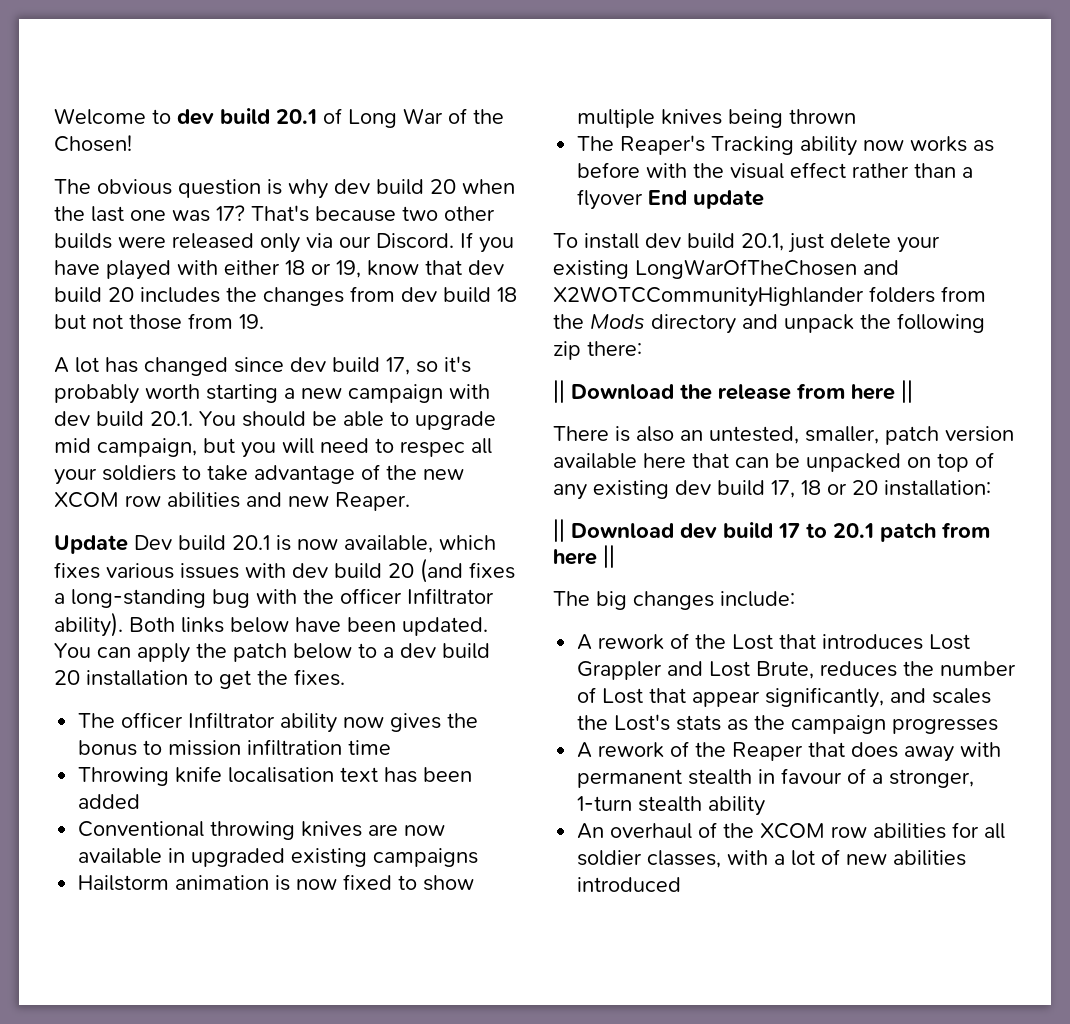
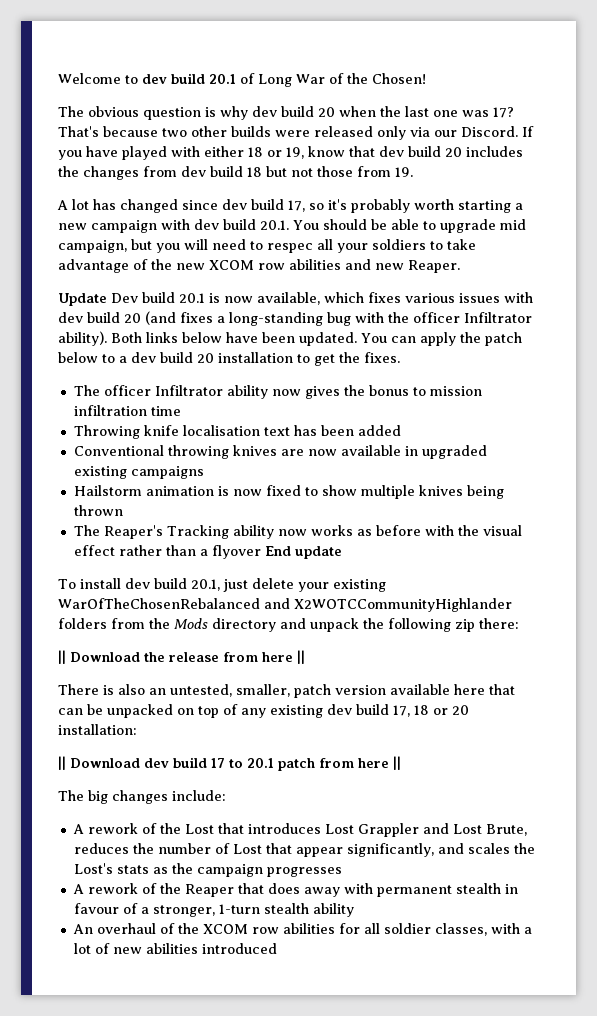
[635,259,857,279] LongWarOfTheChosen -> [58,598,260,609] WarOfTheChosenRebalanced

